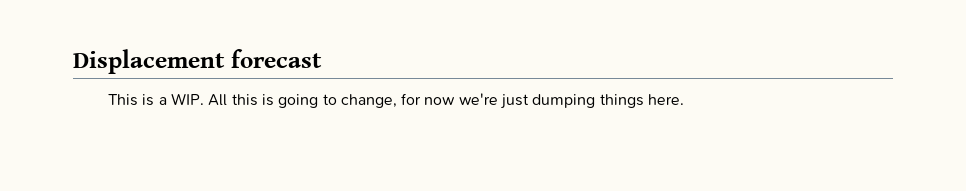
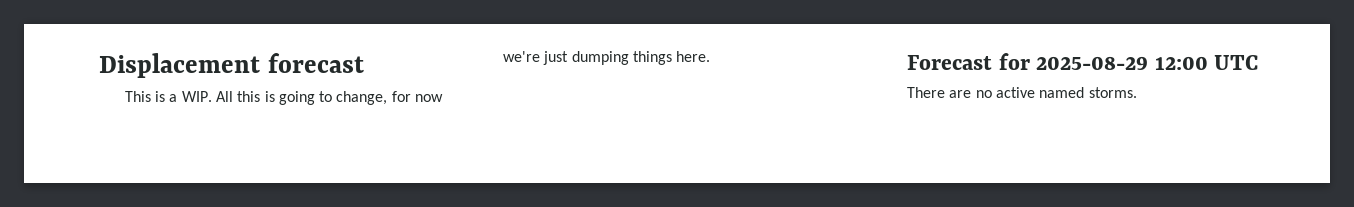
(685, 99) none -> [907,53,1259,70] [907,87,1137,98] // Forecast for 2025-08-29 12:00 UTC // There are no active named storms.

